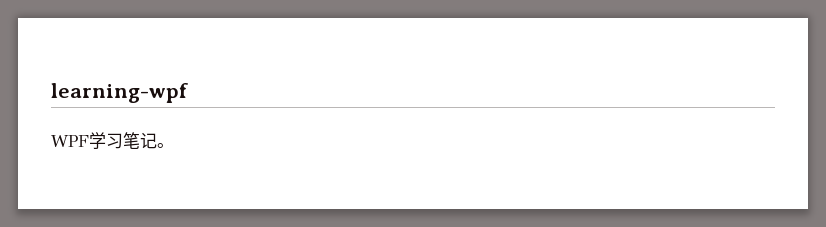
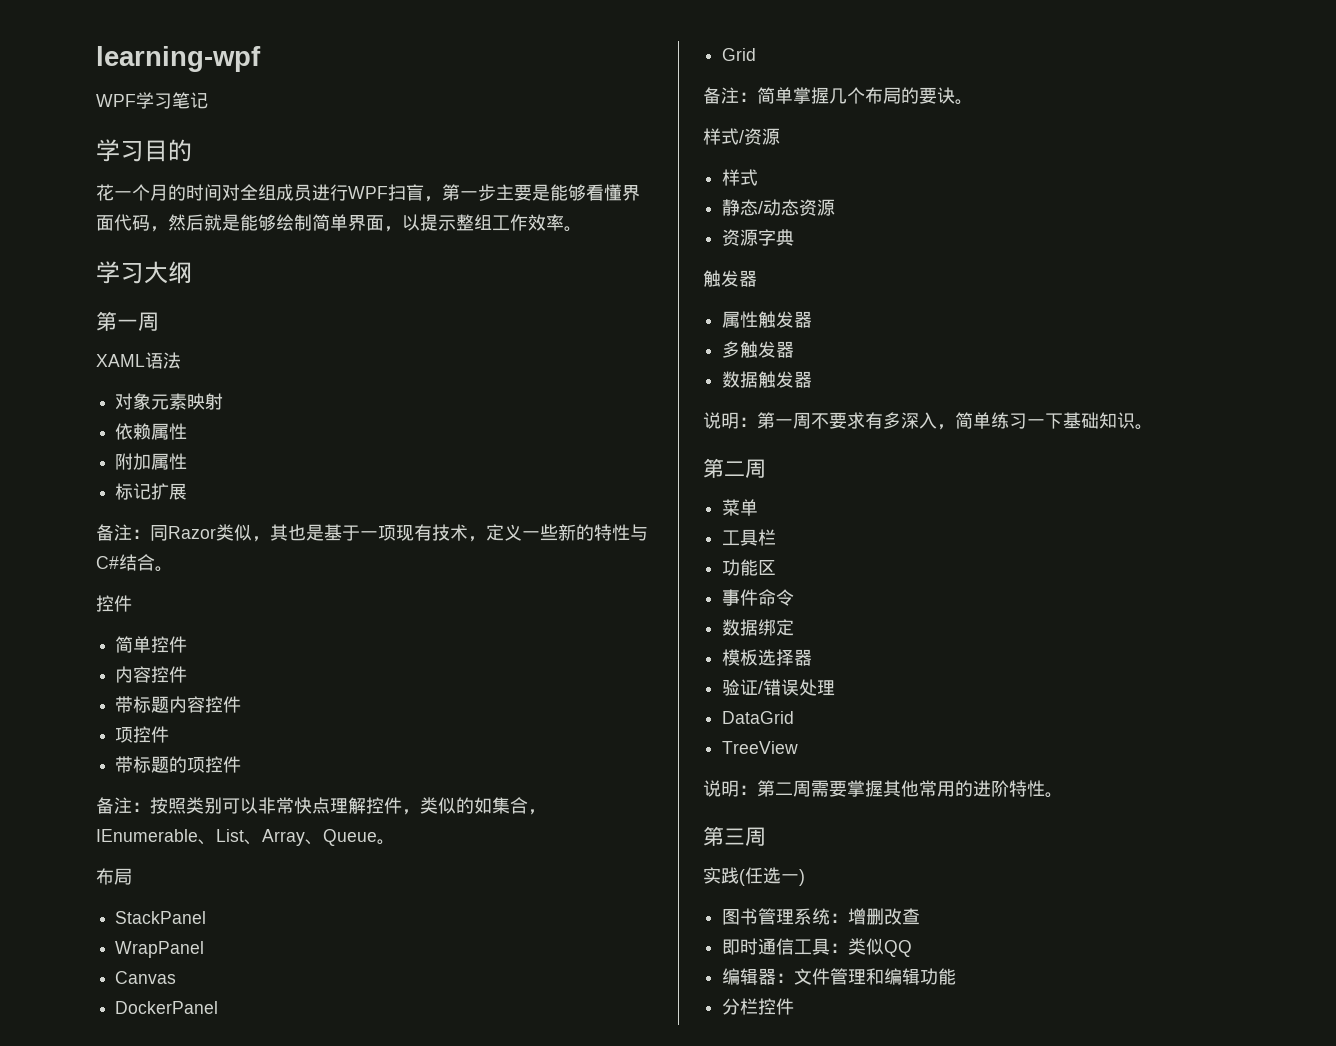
[157,143,174,148] 。 -> [96,139,192,162] [96,184,640,202] [96,214,582,232] [96,261,192,284] [96,311,159,331] [96,352,181,369] [115,393,224,410] [115,423,188,440] [115,453,188,470] [115,483,188,500] [96,524,648,542] [96,554,173,572] [96,595,132,612] [115,636,188,653] [115,666,188,683] [115,696,242,713] [115,726,170,743] [115,756,242,773] [96,797,546,815] [96,829,395,846] [96,868,132,885] [115,911,207,924] [115,941,205,958] [115,971,177,984] [115,1001,219,1014] [722,48,757,61] [703,87,973,105] [703,128,780,145] [722,169,759,186] [722,199,836,216] [722,229,795,246] [703,270,757,287] [722,311,813,328] [722,341,795,358] [722,371,813,388] [703,412,1153,430] [703,458,766,478] [722,499,759,516] [722,529,777,546] [722,559,777,576] [722,589,795,606] [722,619,795,636] [722,649,813,666] [722,679,836,696] [722,711,795,724] [722,741,799,754] [703,780,1063,798] [703,826,766,846] [703,867,805,886] [722,908,921,925] [722,938,913,957] [722,968,957,985] [722,998,795,1015] // 学习目的 // 花一个月的时间对全组成员进行WPF扫盲，第一步主要是能够看懂界面代码，然后就是能够绘制简单界面，以提示整组工作效率。 // 学习大纲 // 第一周 // XAML语法 // 对象元素映射 // 依赖属性 // 附加属性 // 标记扩展 // 备注：同Razor类似，其也是基于一项现有技术，定义一些新的特性与C#结合。 // 控件 // 简单控件 // 内容控件 // 带标题内容控件 // 项控件 // 带标题的项控件 // 备注：按照类别可以非常快点理解控件，类似的如集合，IEnumerable、List、Array、Queue。 // 布局 // StackPanel // WrapPanel // Canvas // DockerPanel // Grid // 备注：简单掌握几个布局的要诀。 // 样式/资源 // 样式 // 静态/动态资源 // 资源字典 // 触发器 // 属性触发器 // 多触发器 // 数据触发器 // 说明：第一周不要求有多深入，简单练习一下基础知识。 // 第二周 // 菜单 // 工具栏 // 功能区 // 事件命令 // 数据绑定 // 模板选择器 // 验证/错误处理 // DataGrid // TreeView // 说明：第二周需要掌握其他常用的进阶特性。 // 第三周 // 实践(任选一) // 图书管理系统：增删改查 // 即时通信工具：类似QQ // 编辑器：文件管理和编辑功能 // 分栏控件

